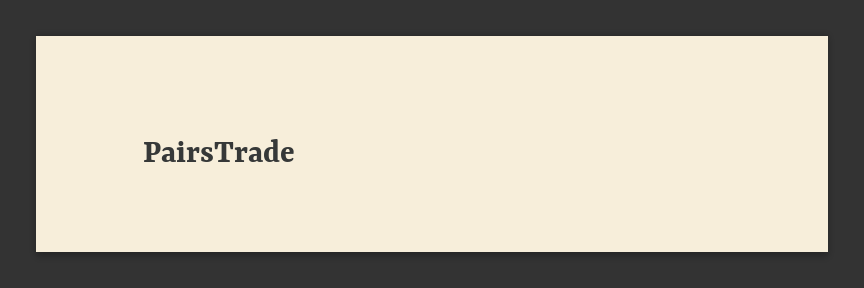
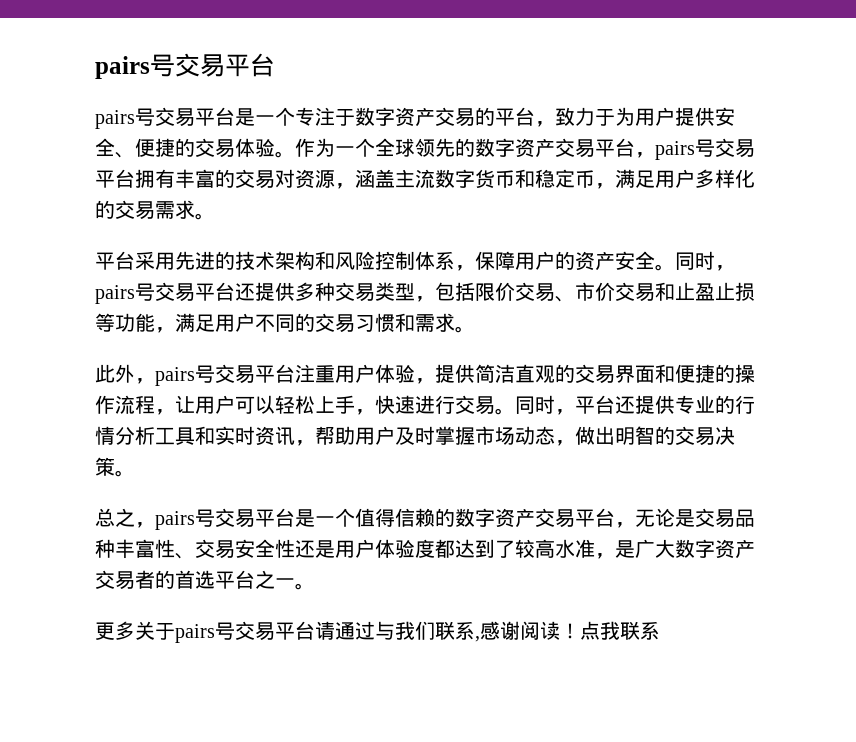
[143,139,295,162] PairsTrade -> [95,53,275,79] [95,107,735,129] [95,138,755,160] [95,169,755,189] [95,200,215,220] [95,251,735,271] [95,282,755,304] [95,313,475,333] [95,364,755,386] [95,395,755,415] [95,426,735,446] [95,457,135,477] [95,508,755,530] [95,539,755,559] [95,570,315,590] [95,621,660,643] pairs号交易平台 // pairs号交易平台是一个专注于数字资产交易的平台，致力于为用户提供安全、便捷的交易体验。作为一个全球领先的数字资产交易平台，pairs号交易平台拥有丰富的交易对资源，涵盖主流数字货币和稳定币，满足用户多样化的交易需求。 // 平台采用先进的技术架构和风险控制体系，保障用户的资产安全。同时，pairs号交易平台还提供多种交易类型，包括限价交易、市价交易和止盈止损等功能，满足用户不同的交易习惯和需求。 // 此外，pairs号交易平台注重用户体验，提供简洁直观的交易界面和便捷的操作流程，让用户可以轻松上手，快速进行交易。同时，平台还提供专业的行情分析工具和实时资讯，帮助用户及时掌握市场动态，做出明智的交易决策。 // 总之，pairs号交易平台是一个值得信赖的数字资产交易平台，无论是交易品种丰富性、交易安全性还是用户体验度都达到了较高水准，是广大数字资产交易者的首选平台之一。 // 更多关于pairs号交易平台请通过与我们联系,感谢阅读！点我联系

